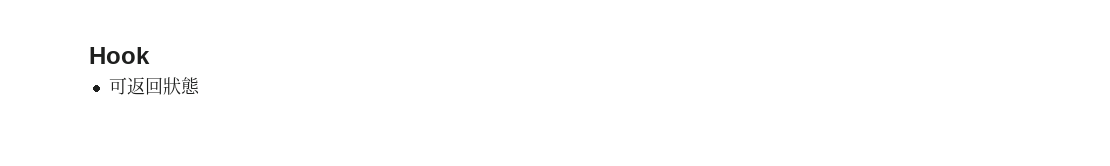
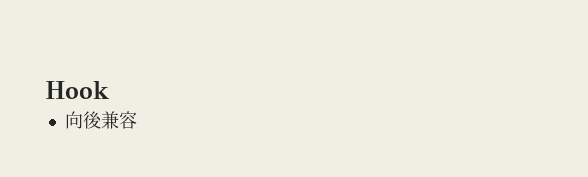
[108,77,200,95] 可返回狀態 -> [64,111,137,129] 向後兼容

